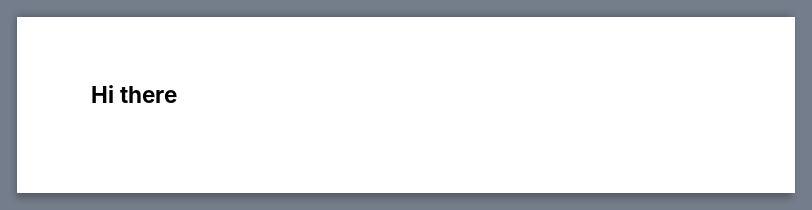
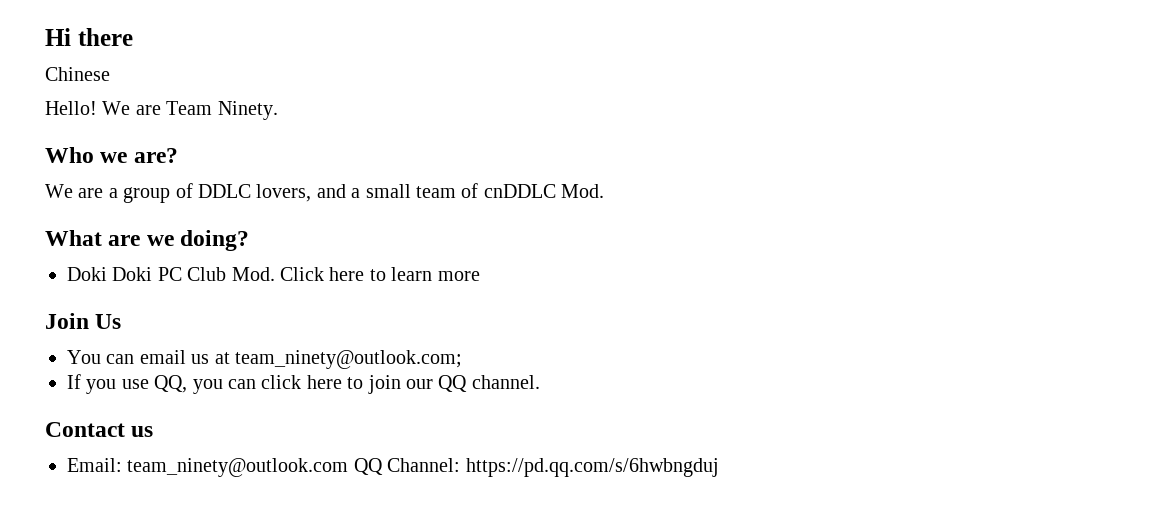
(178, 94) none -> [45,67,110,81] [45,101,278,120] [45,147,178,163] [45,183,605,203] [45,230,250,251] [67,267,480,281] [45,313,122,329] [67,350,462,369] [67,374,540,394] [45,422,154,437] [67,458,719,477] // Chinese // Hello! We are Team Ninety. // Who we are? // We are a group of DDLC lovers, and a small team of cnDDLC Mod. // What are we doing? // Doki Doki PC Club Mod. Click here to learn more // Join Us // You can email us at team_ninety@outlook.com; // If you use QQ, you can click here to join our QQ channel. // Contact us // Email: team_ninety@outlook.com QQ Channel: https://pd.qq.com/s/6hwbngduj

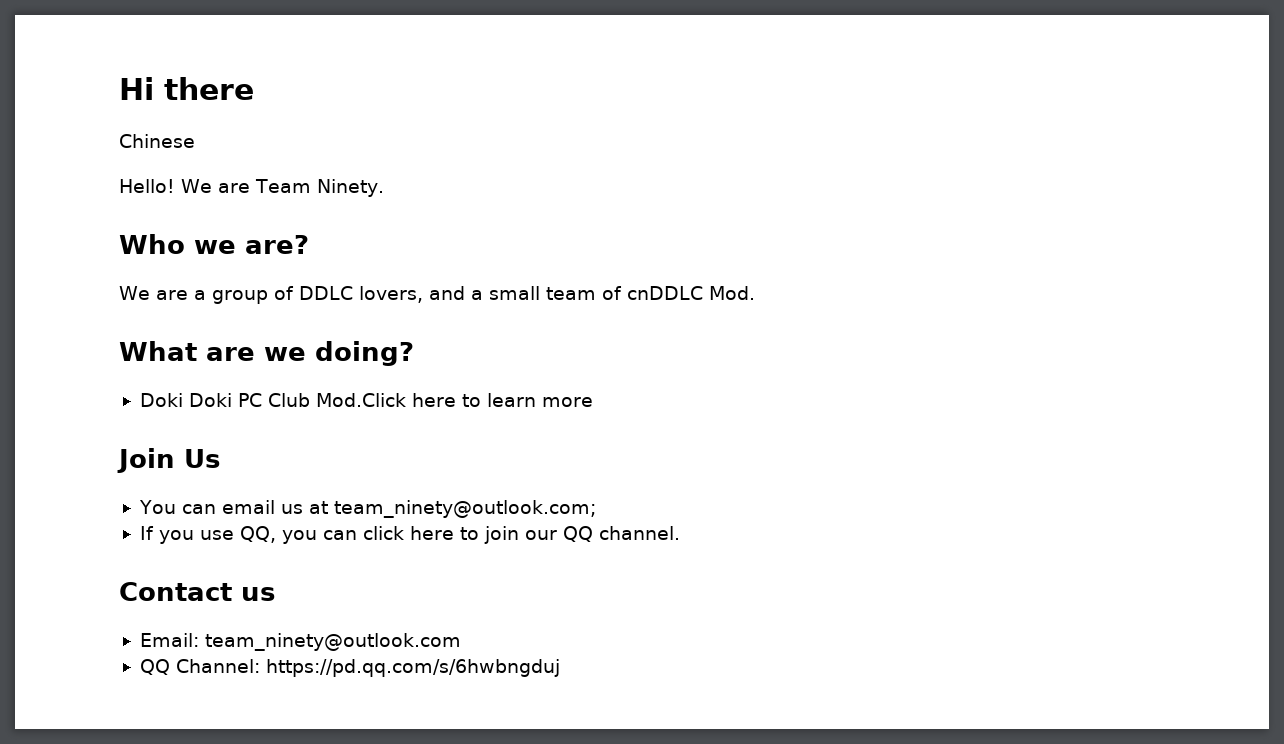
[231,267,324,281] Mod. Click -> [315,393,406,407] Mod.Click
(349, 467) none -> (461, 642) //

